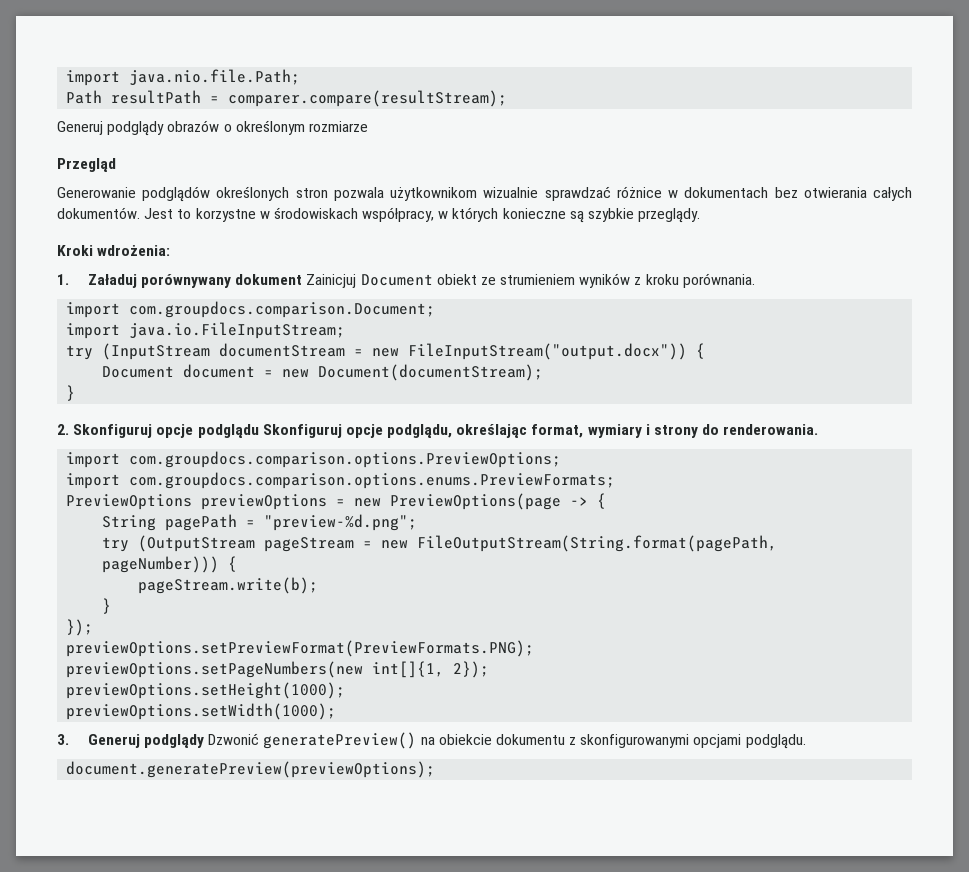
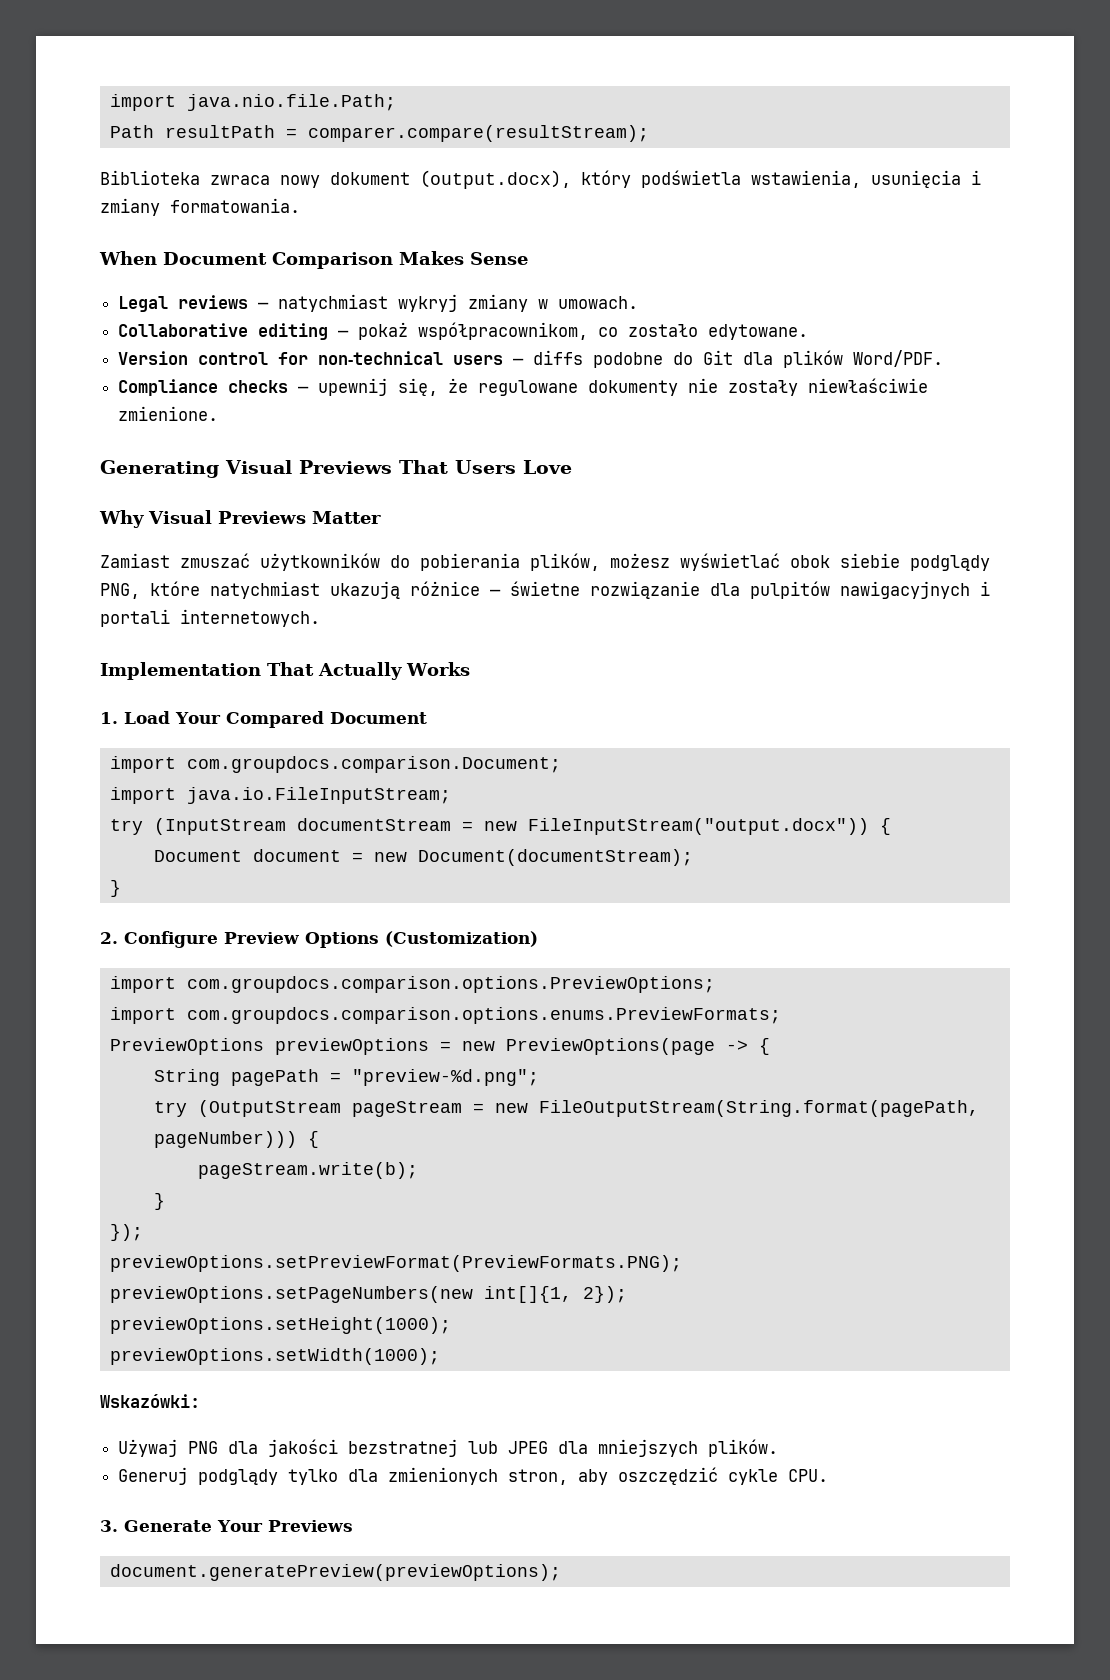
[57,120,368,136] [57,158,116,172] [57,186,913,202] [57,207,701,223] [57,245,171,256] [57,273,755,288] Generuj podglądy obrazów o określonym rozmiarze // Przegląd // Generowanie podglądów określonych stron pozwala użytkownikom wizualnie sprawdzać różnice w dokumentach bez otwierania całych dokumentów. Jest to korzystne w środowiskach współpracy, w których konieczne są szybkie przeglądy. // Kroki wdrożenia: // 1. Załaduj porównywany dokument Zainicjuj Document obiekt ze strumieniem wyników z kroku porównania. -> [100,170,981,189] [100,198,300,216] [99,251,528,269] [118,294,639,312] [118,322,809,340] [118,350,944,368] [118,378,929,396] [118,406,219,421] [100,460,572,478] [99,510,381,528] [100,553,990,571] [100,581,990,599] [100,609,320,627] [100,662,470,680] [100,711,427,728] Biblioteka zwraca nowy dokument (output.docx), który podświetla wstawienia, usunięcia i zmiany formatowania. // When Document Comparison Makes Sense // Legal reviews — natychmiast wykryj zmiany w umowach. // Collaborative editing — pokaż współpracownikom, co zostało edytowane. // Version control for non‑technical users — diffs podobne do Git dla plików Word/PDF. // Compliance checks — upewnij się, że regulowane dokumenty nie zostały niewłaściwie zmienione. // Generating Visual Previews That Users Love // Why Visual Previews Matter // Zamiast zmuszać użytkowników do pobierania plików, możesz wyświetlać obok siebie podglądy PNG, które natychmiast ukazują różnice — świetne rozwiązanie dla pulpitów nawigacyjnych i portali internetowych. // Implementation That Actually Works // 1. Load Your Compared Document
[73,424,819,438] Skonfiguruj opcje podglądu Skonfiguruj opcje podglądu, określając format, wymiary i strony do renderowania. -> [124,931,538,948] Configure Preview Options (Customization)
[57,732,806,749] 3. Generuj podglądy Dzwonić generatePreview() na obiekcie dokumentu z skonfigurowanymi opcjami podglądu. -> [100,1394,200,1408] [118,1439,779,1457] [118,1467,829,1485] [100,1520,353,1532] Wskazówki: // Używaj PNG dla jakości bezstratnej lub JPEG dla mniejszych plików. // Generuj podglądy tylko dla zmienionych stron, aby oszczędzić cykle CPU. // 3. Generate Your Previews

